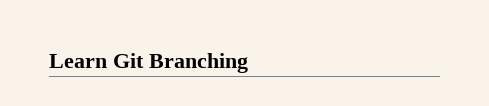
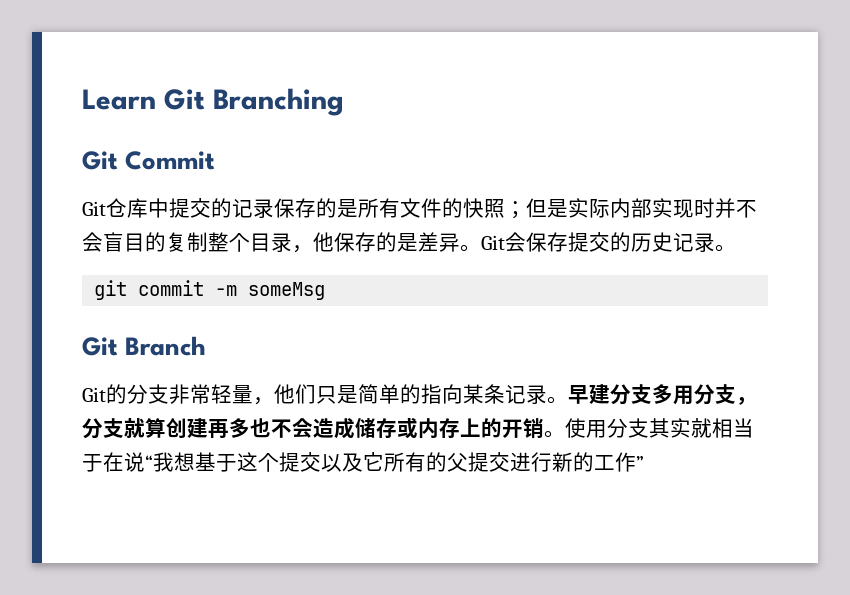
(248, 63) none -> [82,151,216,170] [82,198,757,219] [82,232,736,253] [94,280,326,300] [82,336,207,356] [82,384,757,405] [82,417,754,439] [82,452,644,472] // Git Commit // Git仓库中提交的记录保存的是所有文件的快照；但是实际内部实现时并不会盲目的复制整个目录，他保存的是差异。Git会保存提交的历史记录。 // git commit -m someMsg // Git Branch // Git的分支非常轻量，他们只是简单的指向某条记录。早建分支多用分支，分支就算创建再多也不会造成储存或内存上的开销。使用分支其实就相当于在说“我想基于这个提交以及它所有的父提交进行新的工作”

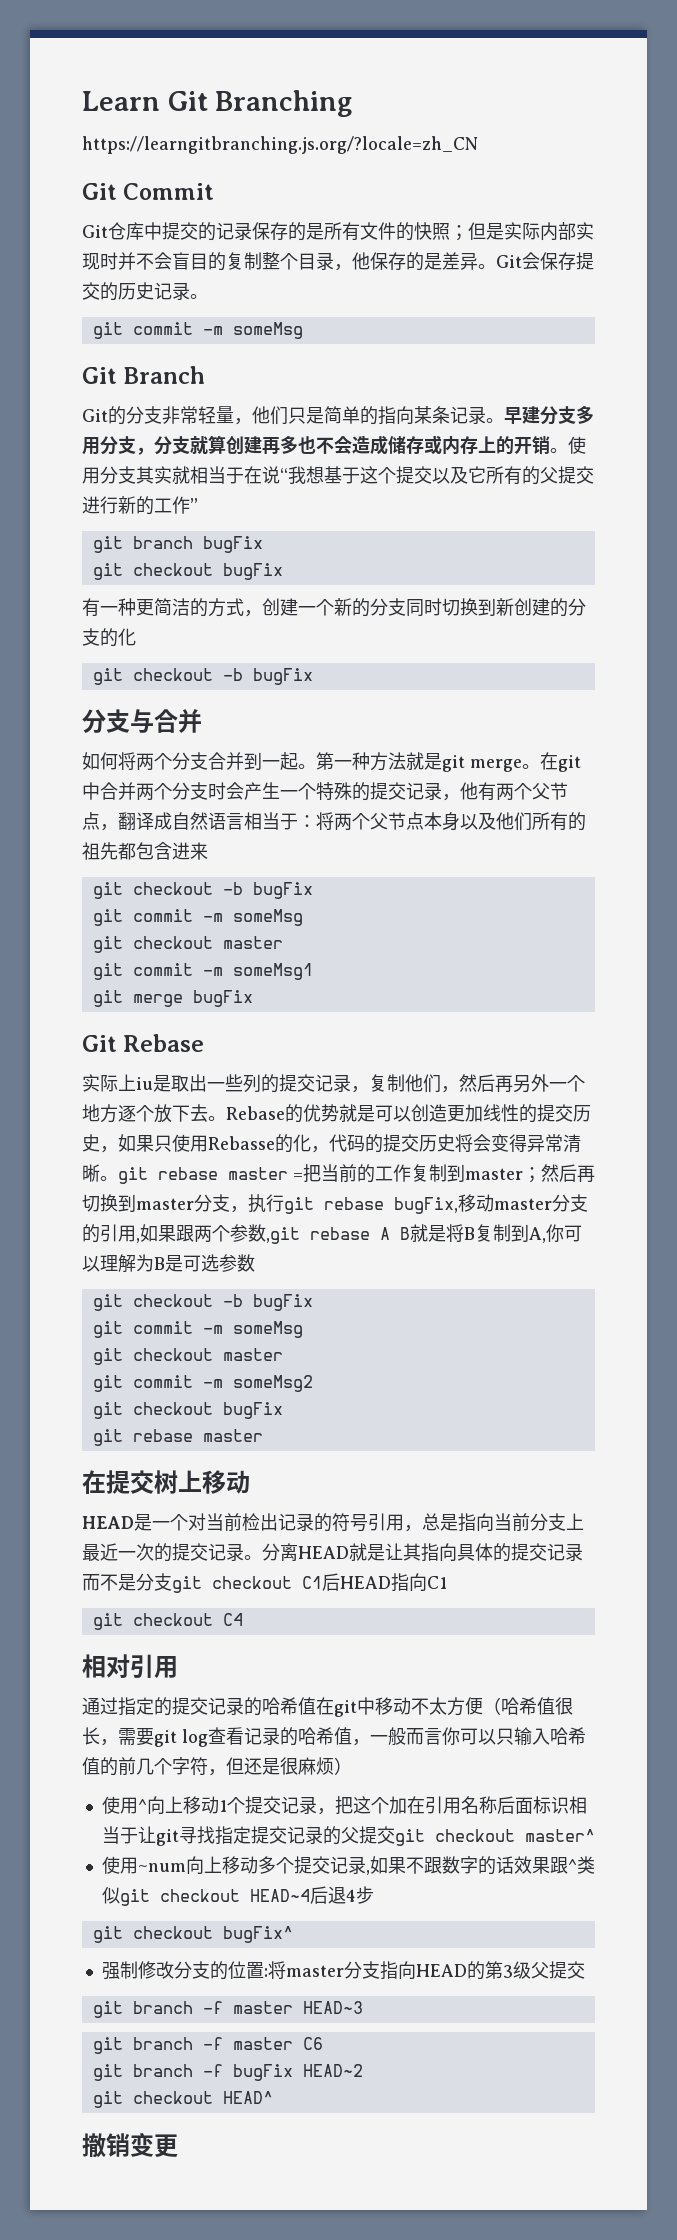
(344, 102) none -> [82,136,478,154] // https://learngitbranching.js.org/?locale=zh_CN
(644, 463) none -> [92,536,263,553] [92,563,283,580] [82,598,586,617] [82,628,136,647] [92,668,313,685] [82,709,202,734] [82,752,581,772] [82,782,568,801] [82,812,586,831] [82,842,208,860] [92,882,313,899] [92,909,303,926] [92,936,283,953] [92,963,313,980] [92,990,253,1007] [82,1034,205,1052] [82,1074,585,1093] [82,1104,591,1123] [82,1134,581,1153] [82,1164,595,1184] [82,1194,588,1214] [82,1224,582,1244] [82,1254,255,1273] [92,1294,313,1311] [92,1321,303,1338] [92,1348,283,1365] [92,1375,313,1392] [92,1402,283,1419] [92,1429,263,1446] [82,1470,250,1494] [82,1513,584,1532] [82,1543,583,1562] [82,1573,447,1593] [92,1613,243,1630] [82,1654,178,1678] [82,1697,573,1717] [82,1727,586,1747] [82,1757,352,1776] [101,1796,587,1815] [101,1826,595,1846] [101,1856,595,1875] [101,1886,374,1906] [92,1926,293,1943] [101,1961,585,1980] [92,2001,363,2018] [92,2037,323,2054] [92,2064,363,2081] [92,2091,273,2108] [82,2132,178,2158] // git branch bugFix // git checkout bugFix // 有一种更简洁的方式，创建一个新的分支同时切换到新创建的分支的化 // git checkout -b bugFix // 分支与合并 // 如何将两个分支合并到一起。第一种方法就是git merge。在git中合并两个分支时会产生一个特殊的提交记录，他有两个父节点，翻译成自然语言相当于：将两个父节点本身以及他们所有的祖先都包含进来 // git checkout -b bugFix // git commit -m someMsg // git checkout master // git commit -m someMsg1 // git merge bugFix // Git Rebase // 实际上iu是取出一些列的提交记录，复制他们，然后再另外一个地方逐个放下去。Rebase的优势就是可以创造更加线性的提交历史，如果只使用Rebasse的化，代码的提交历史将会变得异常清晰。git rebase master =把当前的工作复制到master；然后再切换到master分支，执行git rebase bugFix,移动master分支的引用,如果跟两个参数,git rebase A B就是将B复制到A,你可以理解为B是可选参数 // git checkout -b bugFix // git commit -m someMsg // git checkout master // git commit -m someMsg2 // git checkout bugFix // git rebase master // 在提交树上移动 // HEAD是一个对当前检出记录的符号引用，总是指向当前分支上最近一次的提交记录。分离HEAD就是让其指向具体的提交记录而不是分支git checkout C1后HEAD指向C1 // git checkout C4 // 相对引用 // 通过指定的提交记录的哈希值在git中移动不太方便（哈希值很长，需要git log查看记录的哈希值，一般而言你可以只输入哈希值的前几个字符，但还是很麻烦） // 使用^向上移动1个提交记录，把这个加在引用名称后面标识相当于让git寻找指定提交记录的父提交git checkout master^ // 使用~num向上移动多个提交记录,如果不跟数字的话效果跟^类似git checkout HEAD~4后退4步 // git checkout bugFix^ // 强制修改分支的位置:将master分支指向HEAD的第3级父提交 // git branch -f master HEAD~3 // git branch -f master C6 // git branch -f bugFix HEAD~2 // git checkout HEAD^ // 撤销变更

